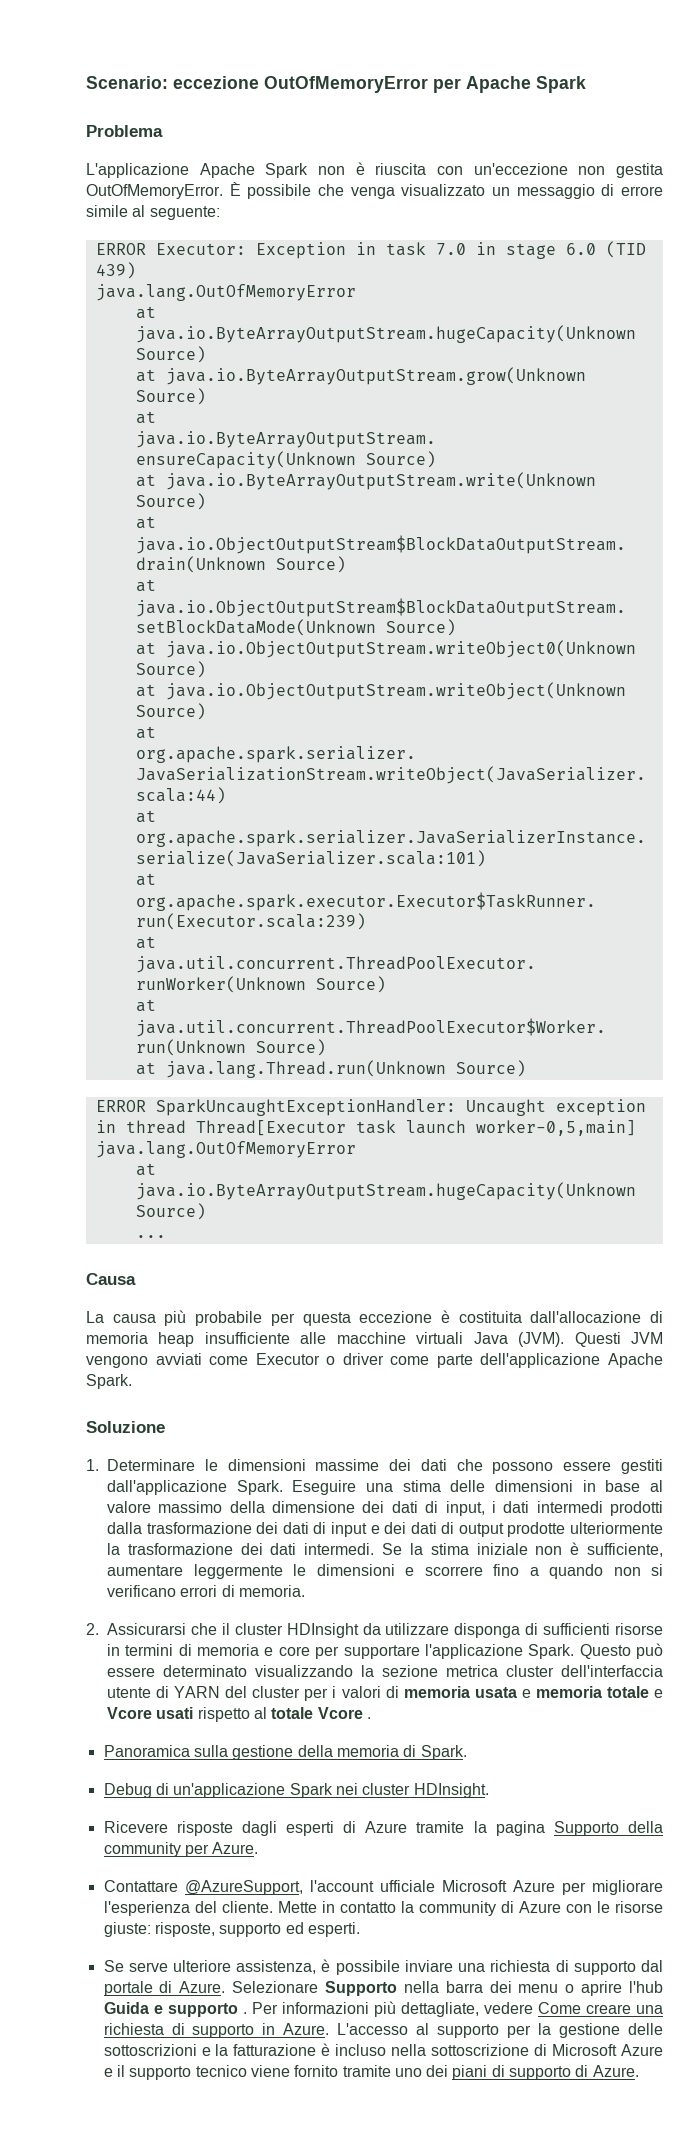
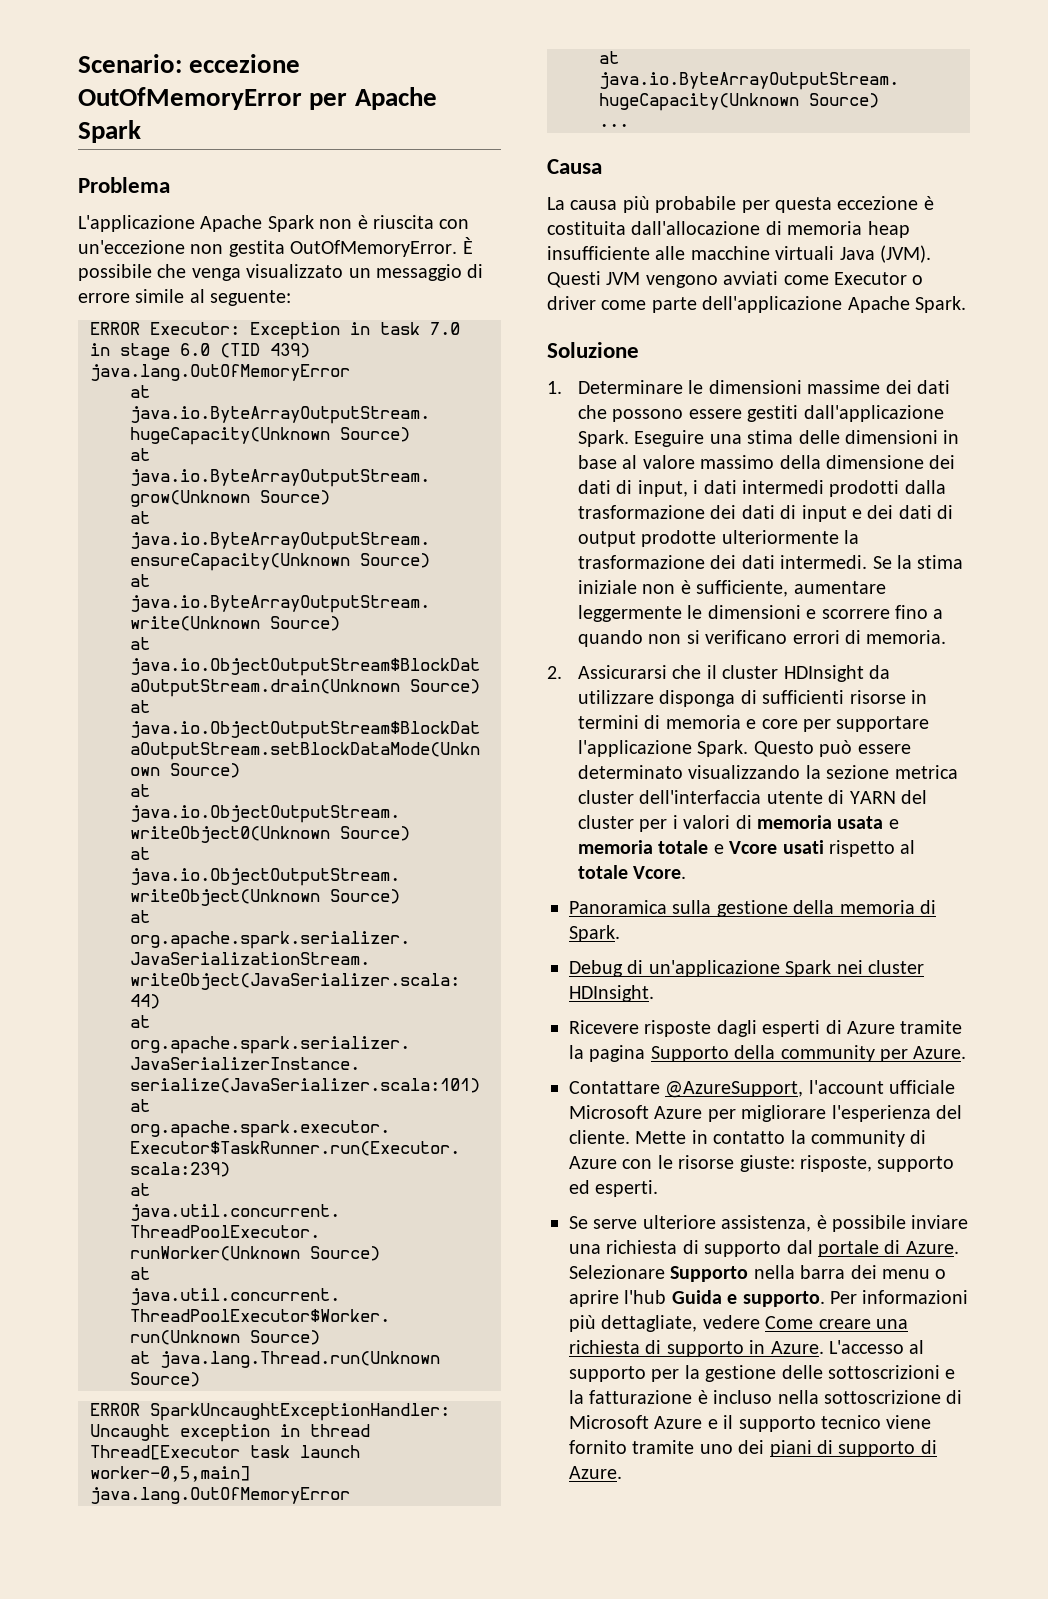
[317,1707,371,1719] Vcore . -> [633,866,687,879] Vcore.
[167,2003,247,2017] supporto . -> [742,1291,825,1307] supporto.

